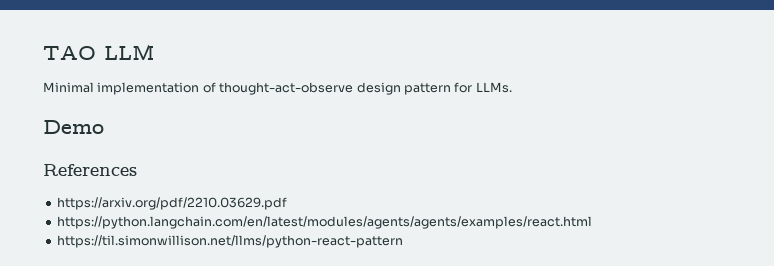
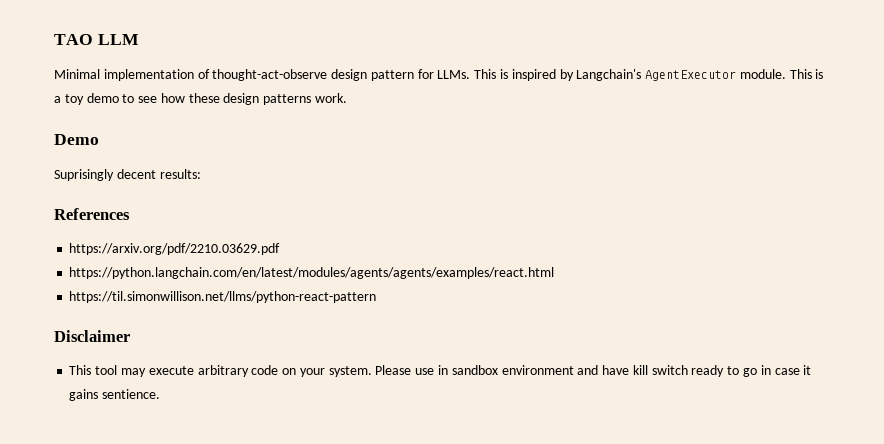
[43,120,104,134] [43,164,137,176] [56,197,287,210] [56,216,592,229] [56,235,403,248] // Demo // References // https://arxiv.org/pdf/2210.03629.pdf // https://python.langchain.com/en/latest/modules/agents/agents/examples/react.html // https://til.simonwillison.net/llms/python-react-pattern -> [474,69,824,81] [54,93,348,105] [54,134,99,145] [54,169,201,181] [54,208,130,220] [69,243,281,255] [69,267,555,279] [69,291,377,303] [54,330,130,342] [69,365,812,377] [69,389,161,401] This is inspired by Langchain's AgentExecutor module. This is a toy demo to see how these design patterns work. // Demo // Suprisingly decent results: // References // https://arxiv.org/pdf/2210.03629.pdf // https://python.langchain.com/en/latest/modules/agents/agents/examples/react.html // https://til.simonwillison.net/llms/python-react-pattern // Disclaimer // This tool may execute arbitrary code on your system. Please use in sandbox environment and have kill switch ready to go in case it gains sentience.

